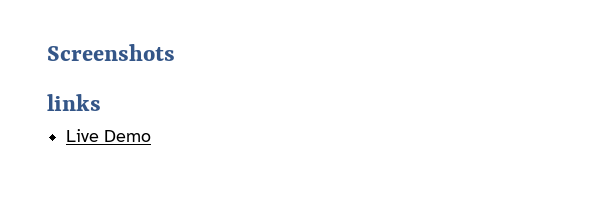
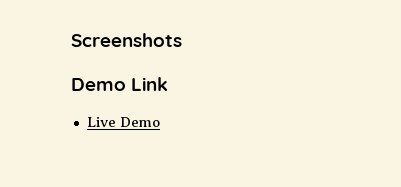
[47,94,101,111] links -> [71,77,169,91] Demo Link

